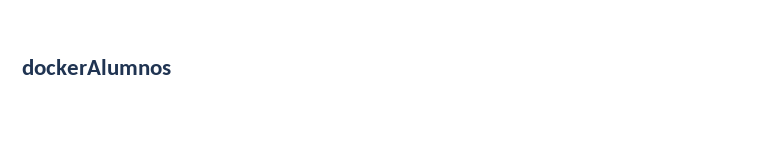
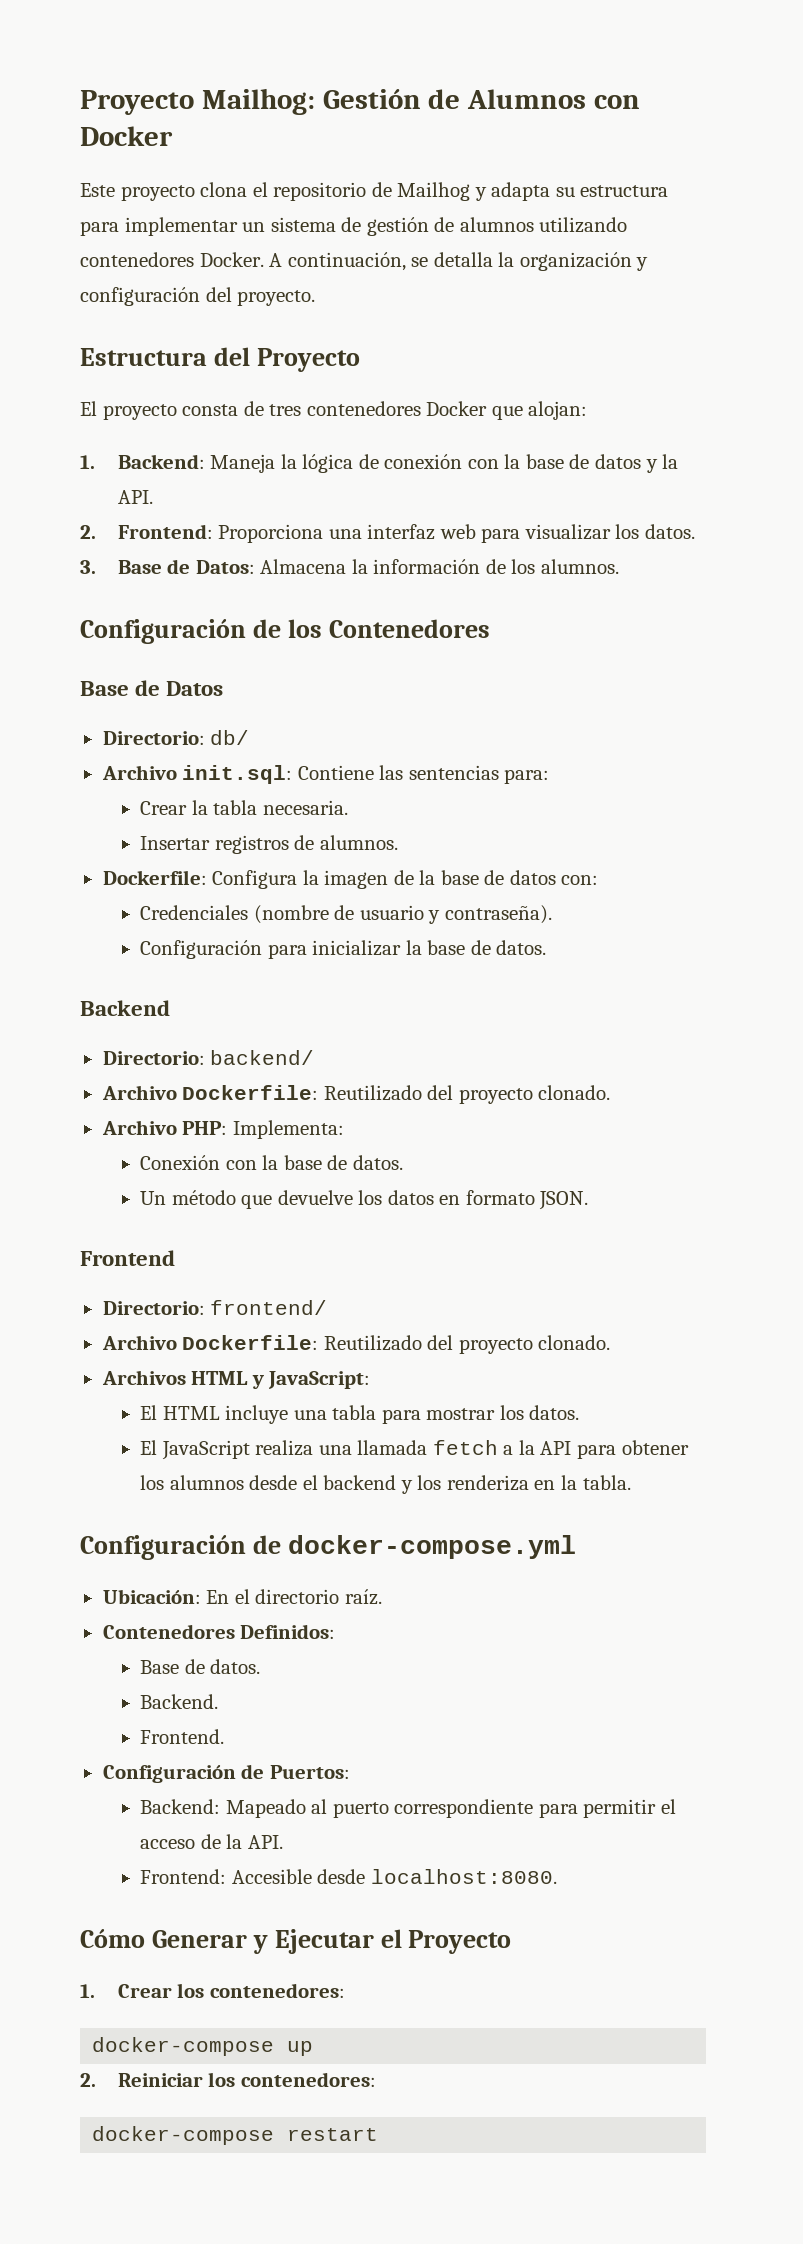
[22,59,171,75] dockerAlumnos -> [80,88,641,115] [80,126,173,146] [80,182,669,201] [80,217,628,236] [80,252,649,271] [80,287,316,306] [80,347,360,372] [80,401,588,420] [80,454,679,473] [117,490,153,504] [80,524,695,543] [80,559,619,574] [80,619,490,644] [80,680,224,696] [102,730,250,745] [101,765,550,784] [140,800,348,815] [140,835,398,854] [102,870,599,889] [140,905,552,924] [140,940,547,959] [80,1000,170,1016] [102,1050,315,1065] [101,1085,611,1104] [101,1120,344,1139] [140,1155,403,1170] [140,1190,589,1210] [80,1250,175,1266] [102,1300,328,1315] [101,1335,611,1354] [101,1370,371,1389] [140,1405,580,1424] [140,1440,689,1460] [140,1475,631,1494] [80,1535,576,1560] [102,1589,382,1605] [102,1624,336,1639] [140,1659,261,1674] [140,1694,219,1709] [140,1729,225,1744] [102,1764,350,1783] [140,1799,676,1818] [140,1834,283,1849] [140,1869,557,1884] [80,1929,512,1954] [80,1983,345,1998] [92,2037,314,2056] [80,2072,376,2087] [92,2126,379,2145] Proyecto Mailhog: Gestión de Alumnos con Docker // Este proyecto clona el repositorio de Mailhog y adapta su estructura para implementar un sistema de gestión de alumnos utilizando contenedores Docker. A continuación, se detalla la organización y configuración del proyecto. // Estructura del Proyecto // El proyecto consta de tres contenedores Docker que alojan: // 1. Backend: Maneja la lógica de conexión con la base de datos y la API. // 2. Frontend: Proporciona una interfaz web para visualizar los datos. // 3. Base de Datos: Almacena la información de los alumnos. // Configuración de los Contenedores // Base de Datos // Directorio: db/ // Archivo init.sql: Contiene las sentencias para: // Crear la tabla necesaria. // Insertar registros de alumnos. // Dockerfile: Configura la imagen de la base de datos con: // Credenciales (nombre de usuario y contraseña). // Configuración para inicializar la base de datos. // Backend // Directorio: backend/ // Archivo Dockerfile: Reutilizado del proyecto clonado. // Archivo PHP: Implementa: // Conexión con la base de datos. // Un método que devuelve los datos en formato JSON. // Frontend // Directorio: frontend/ // Archivo Dockerfile: Reutilizado del proyecto clonado. // Archivos HTML y JavaScript: // El HTML incluye una tabla para mostrar los datos. // El JavaScript realiza una llamada fetch a la API para obtener los alumnos desde el backend y los renderiza en la tabla. // Configuración de docker-compose.yml // Ubicación: En el directorio raíz. // Contenedores Definidos: // Base de datos. // Backend. // Frontend. // Configuración de Puertos: // Backend: Mapeado al puerto correspondiente para permitir el acceso de la API. // Frontend: Accesible desde localhost:8080. // Cómo Generar y Ejecutar el Proyecto // 1. Crear los contenedores: // docker-compose up // 2. Reiniciar los contenedores: // docker-compose restart

